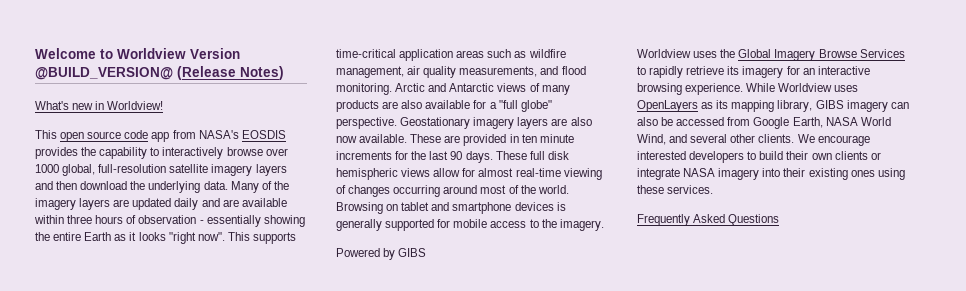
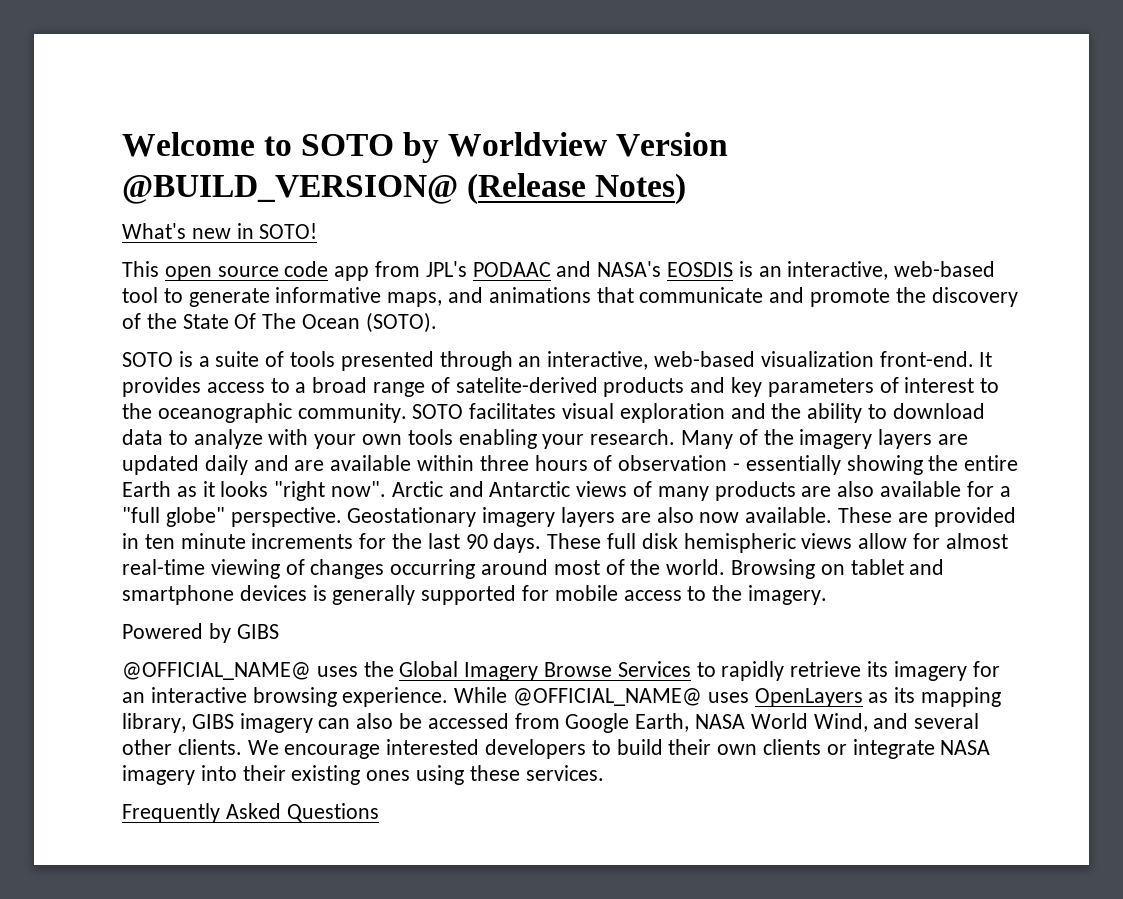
(113, 54) none -> [301,132,440,163] SOTO by
[107,101,164,110] Worldview! -> [259,223,318,239] SOTO!
[198,130,286,139] [35,147,288,159] [35,164,287,176] [35,181,228,193] NASA's EOSDIS provides the capability to interactively browse over 1000 global, full-resolution satellite imagery layers and then download the underlying data. -> [425,261,996,280] [122,287,1018,307] [122,312,437,333] [122,351,993,371] [122,377,1000,397] [122,403,985,423] [122,429,676,449] JPL's PODAAC and NASA's EOSDIS is an interactive, web-based tool to generate informative maps, and animations that communicate and promote the discovery of the State Of The Ocean (SOTO). // SOTO is a suite of tools presented through an interactive, web-based visualization front-end. It provides access to a broad range of satelite-derived products and key parameters of interest to the oceanographic community. SOTO facilitates visual exploration and the ability to download data to analyze with your own tools enabling your research.
[227,232,296,244] [336,49,566,61] [336,66,586,78] [336,83,392,95] This supports time-critical application areas such as wildfire management, air quality measurements, and flood monitoring. -> (387, 489) none
[637,49,691,58] Worldview -> [122,662,311,680] @OFFICIAL_NAME@
[778,83,833,92] Worldview -> [513,688,703,706] @OFFICIAL_NAME@

